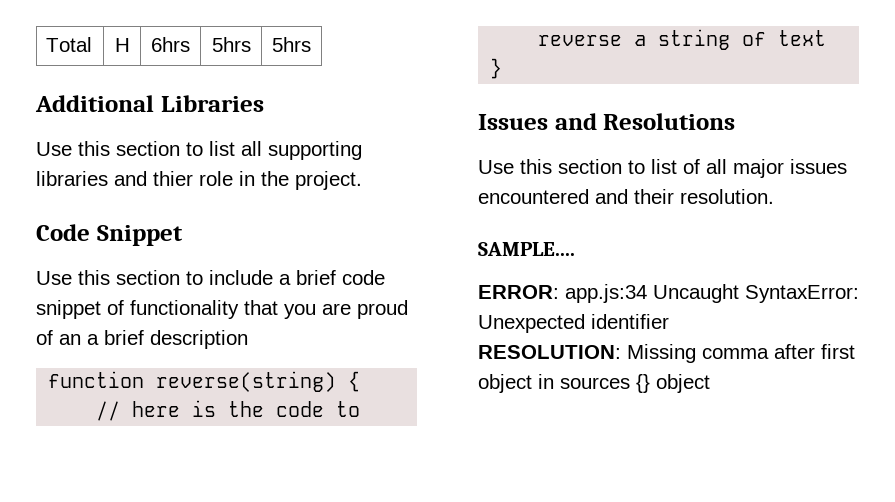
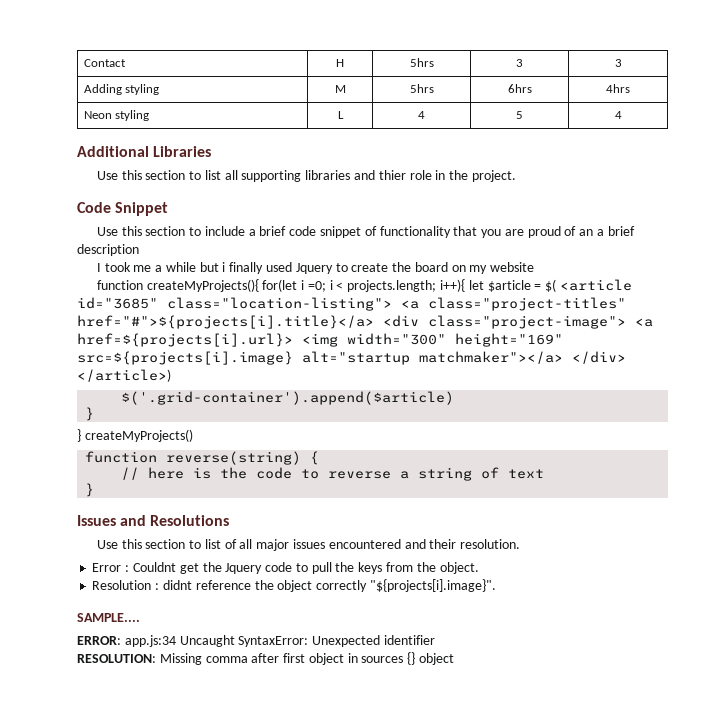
[46,37,93,52] Total -> [83,59,126,67] Contact
[151,37,190,52] [211,37,251,52] [272,37,311,52] 6hrs | 5hrs | 5hrs -> [409,58,434,67] [516,59,523,67] [614,59,622,67] [83,84,160,95] [334,85,346,93] [409,84,434,93] [507,84,532,93] [606,84,630,93] [83,110,150,121] [337,111,344,119] [418,111,425,119] [516,111,523,119] [614,111,622,119] 5hrs | 3 | 3 // Adding styling | M | 5hrs | 6hrs | 4hrs // Neon styling | L | 4 | 5 | 4
(248, 339) none -> [96,262,535,274] [96,279,632,292] [77,297,626,311] [77,315,653,329] [77,333,563,347] [77,351,626,365] [77,369,171,382] [121,391,455,405] [85,407,95,421] [77,429,193,442] // I took me a while but i finally used Jquery to create the board on my website // function createMyProjects(){ for(let i =0; i < projects.length; i++){ let $article = $( <article id="3685" class="location-listing"> <a class="project-titles" href="#">${projects[i].title}</a> <div class="project-image"> <a href=${projects[i].url}> <img width="300" height="169" src=${projects[i].image} alt="startup matchmaker"></a> </div> </article>) // $('.grid-container').append($article) // } // } createMyProjects()
(774, 196) none -> [92,562,479,574] [92,579,496,592] // Error : Couldnt get the Jquery code to pull the keys from the object. // Resolution : didnt reference the object correctly "${projects[i].image}".

